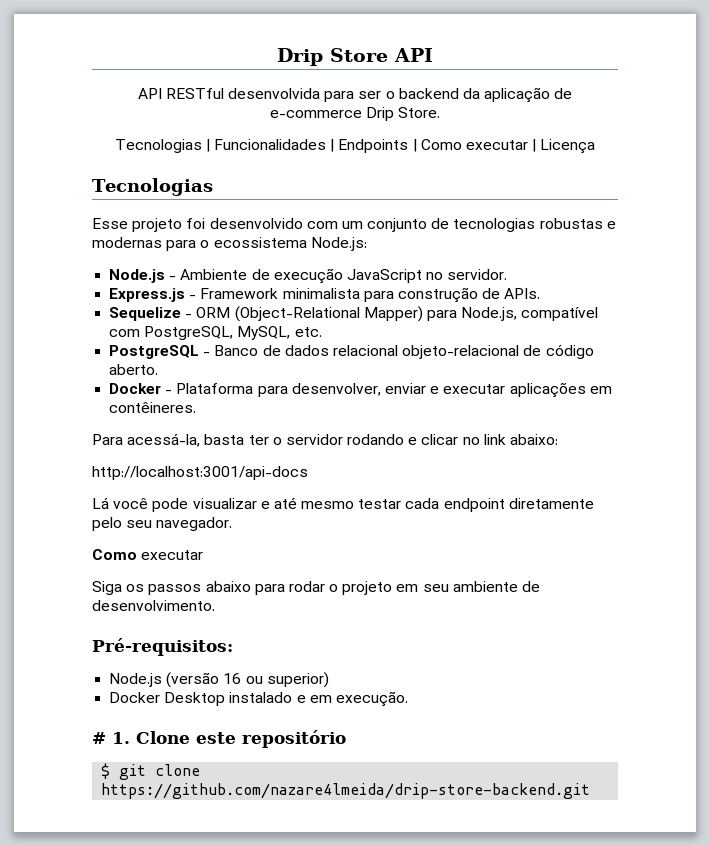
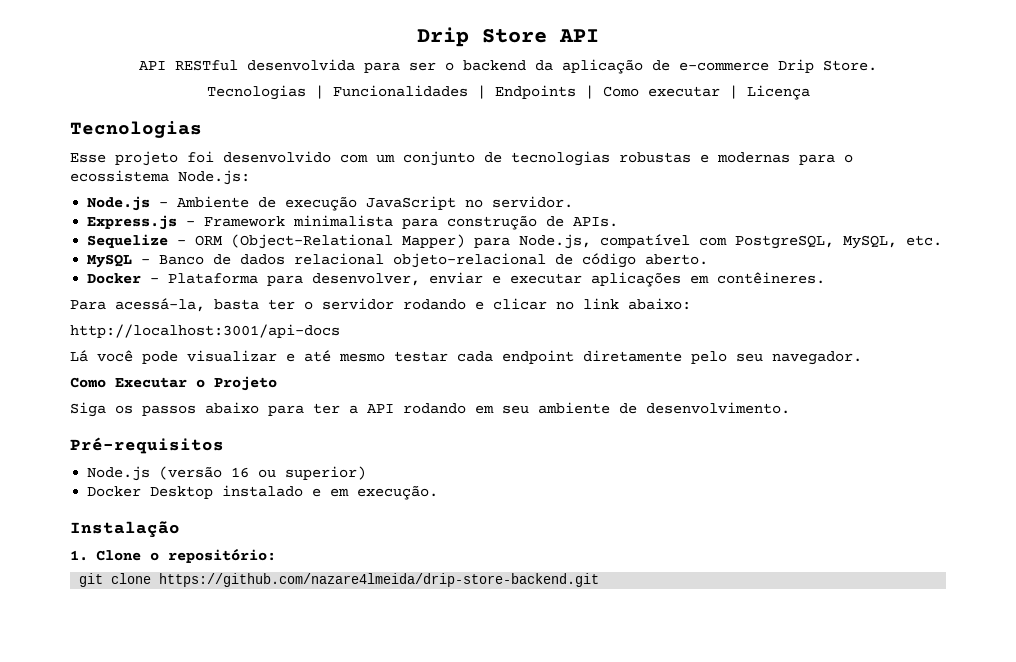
[109,345,200,359] PostgreSQL -> [87,254,133,268] MySQL
[141,550,204,560] executar -> [115,376,277,391] Executar o Projeto
[288,581,393,595] rodar o projeto -> [313,403,466,414] ter a API rodando
[92,638,233,656] Pré-requisitos: -> [70,437,224,454] Pré-requisitos
[92,732,106,744] # -> [70,521,180,538] Instalação //
[196,730,346,748] [101,763,111,779] este repositório // $ -> [149,548,276,563] o repositório: //

